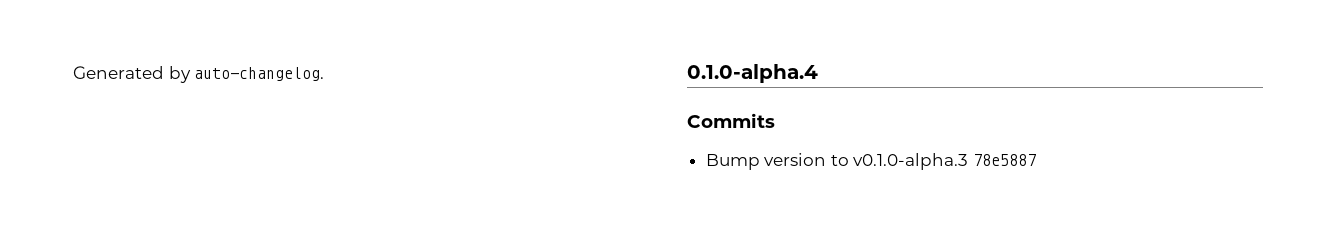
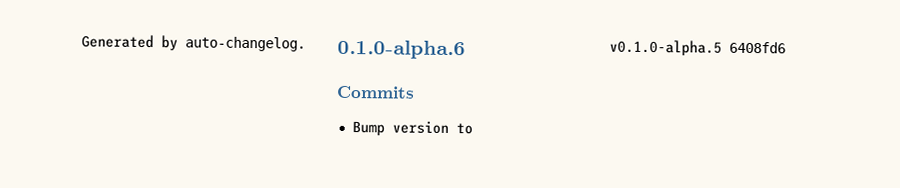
[687,64,818,83] 0.1.0-alpha.4 -> [337,39,466,60] 0.1.0-alpha.6
[853,153,1037,170] v0.1.0-alpha.3 78e5887 -> [608,39,786,56] v0.1.0-alpha.5 6408fd6

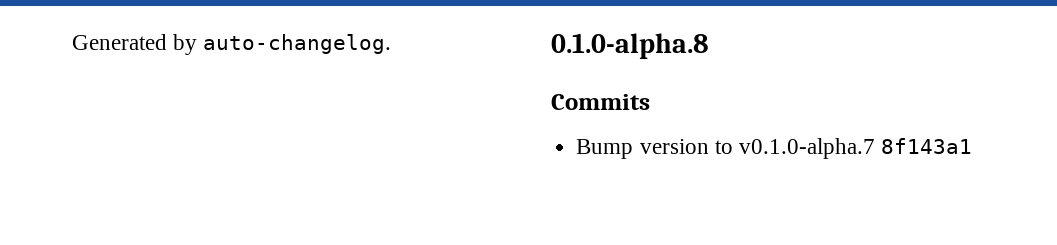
[337,39,466,60] 0.1.0-alpha.6 -> [551,33,709,59] 0.1.0-alpha.8
[608,39,786,56] v0.1.0-alpha.5 6408fd6 -> [738,138,973,159] v0.1.0-alpha.7 8f143a1

